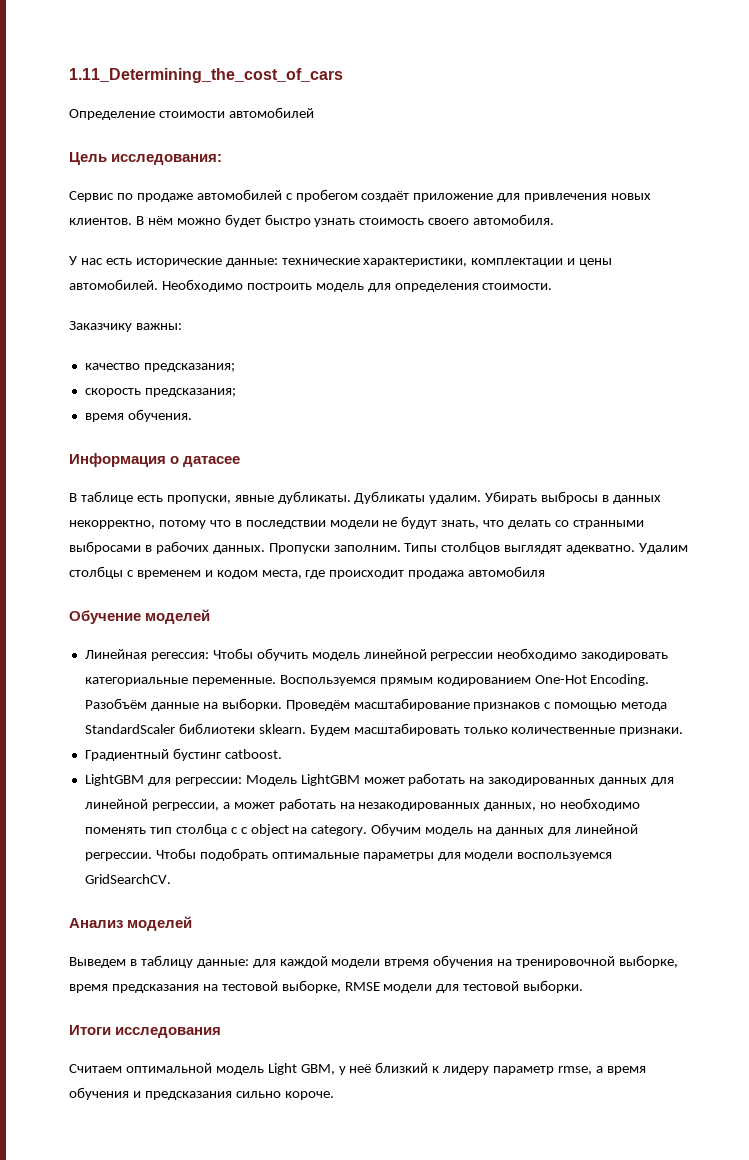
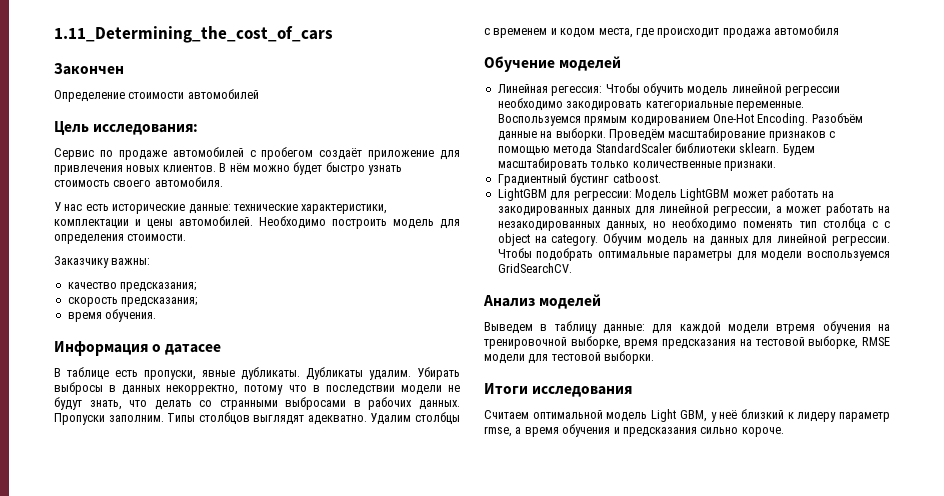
(343, 75) none -> [54,63,124,75] // Закончен

